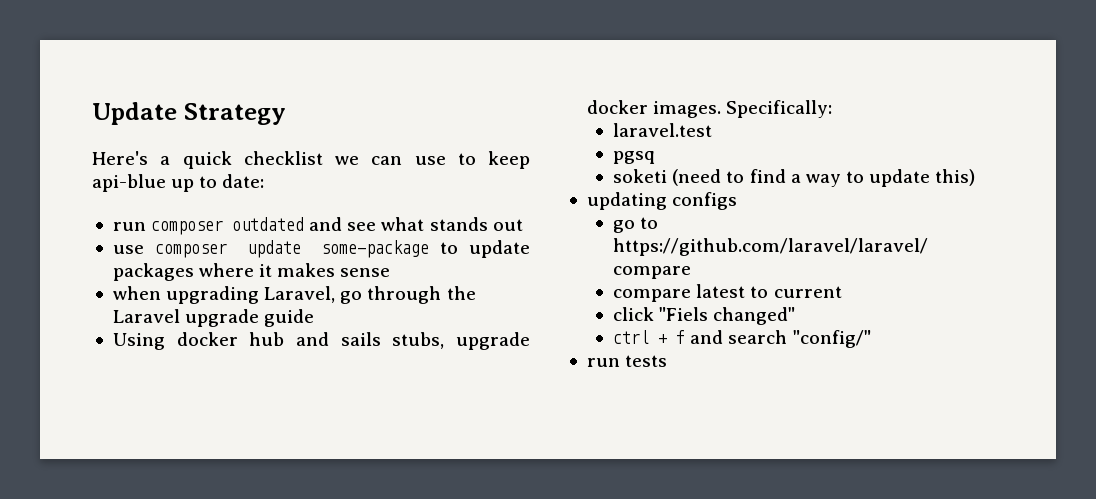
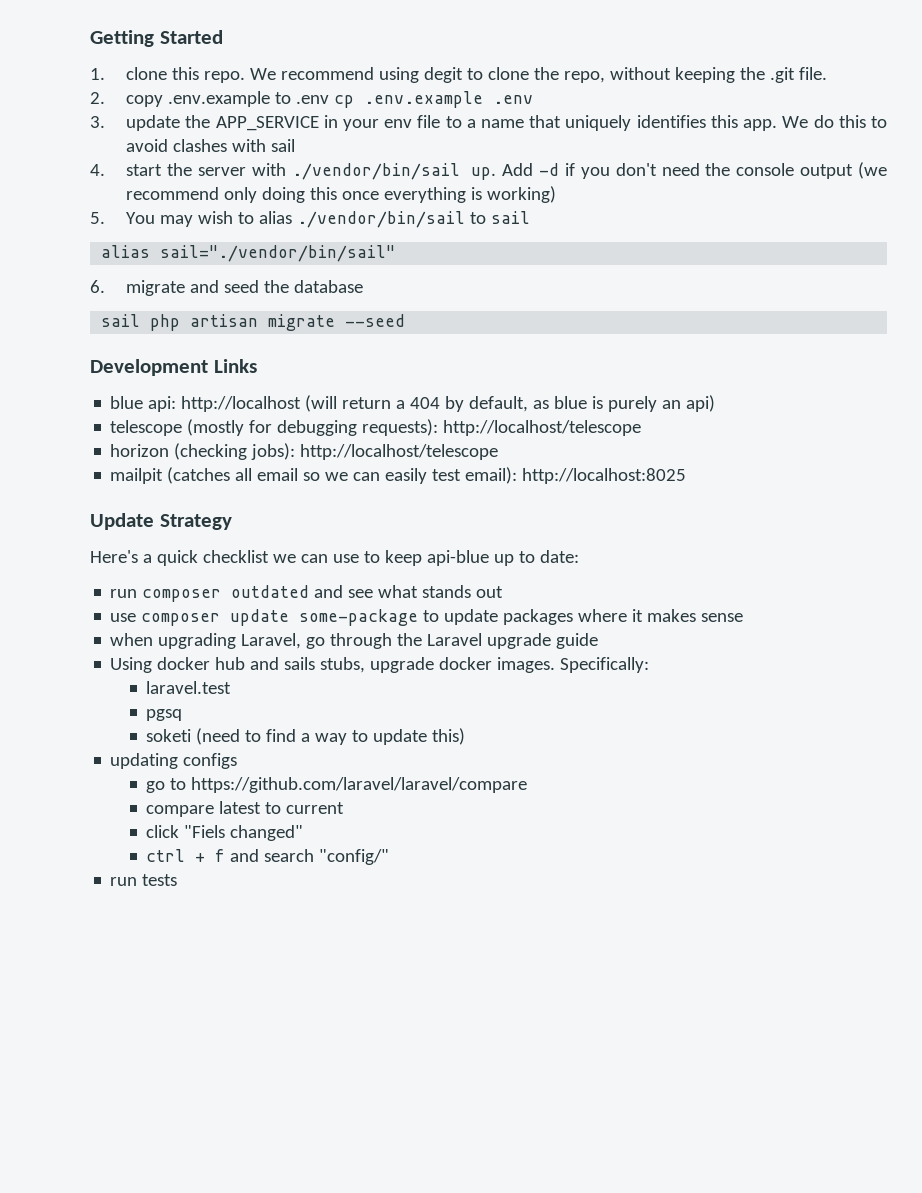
(92, 113) none -> [90,30,223,47] [90,67,827,83] [90,91,534,108] [90,115,888,131] [126,139,296,152] [90,162,888,180] [126,186,557,203] [90,211,531,228] [101,245,396,262] [90,280,364,296] [101,314,406,331] [90,359,257,376] [110,395,716,412] [110,419,642,436] [110,443,499,460] [110,467,687,484] Getting Started // 1. clone this repo. We recommend using degit to clone the repo, without keeping the .git file. // 2. copy .env.example to .env cp .env.example .env // 3. update the APP_SERVICE in your env file to a name that uniquely identifies this app. We do this to avoid clashes with sail // 4. start the server with ./vendor/bin/sail up. Add -d if you don't need the console output (we recommend only doing this once everything is working) // 5. You may wish to alias ./vendor/bin/sail to sail // alias sail="./vendor/bin/sail" // 6. migrate and seed the database // sail php artisan migrate --seed // Development Links // blue api: http://localhost (will return a 404 by default, as blue is purely an api) // telescope (mostly for debugging requests): http://localhost/telescope // horizon (checking jobs): http://localhost/telescope // mailpit (catches all email so we can easily test email): http://localhost:8025 //

